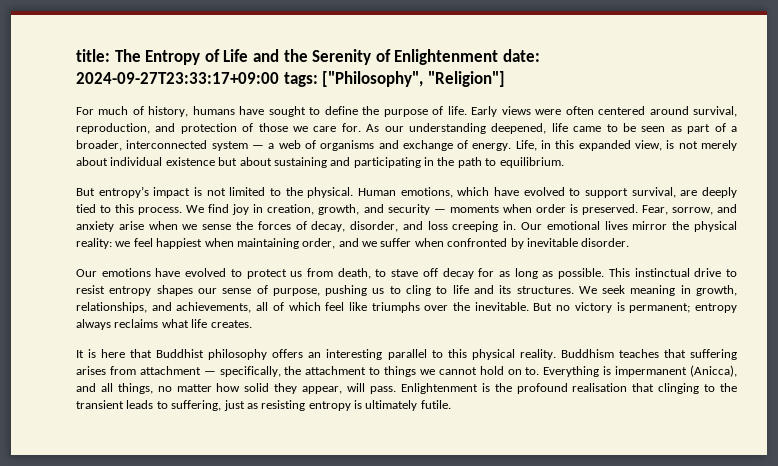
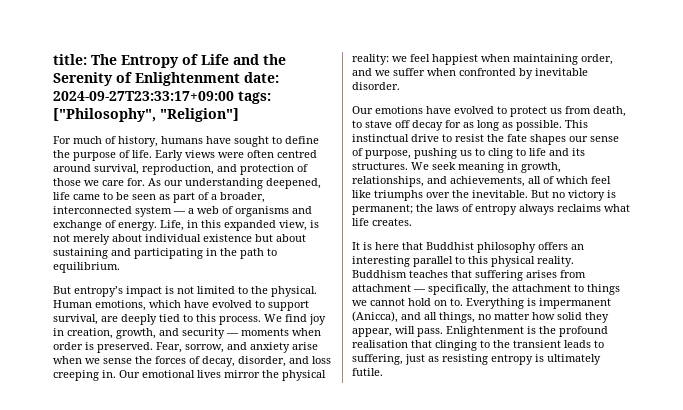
[598,106,646,115] centered -> [277,150,317,158] centred
[109,286,152,296] entropy -> [487,134,527,142] the fate
(691, 308) none -> [416,204,473,212] the laws of

